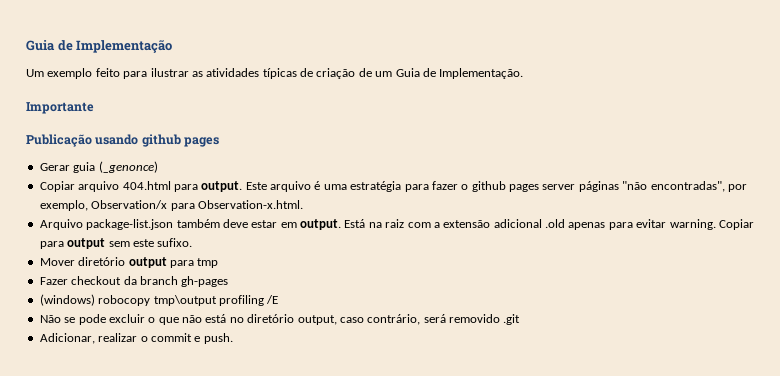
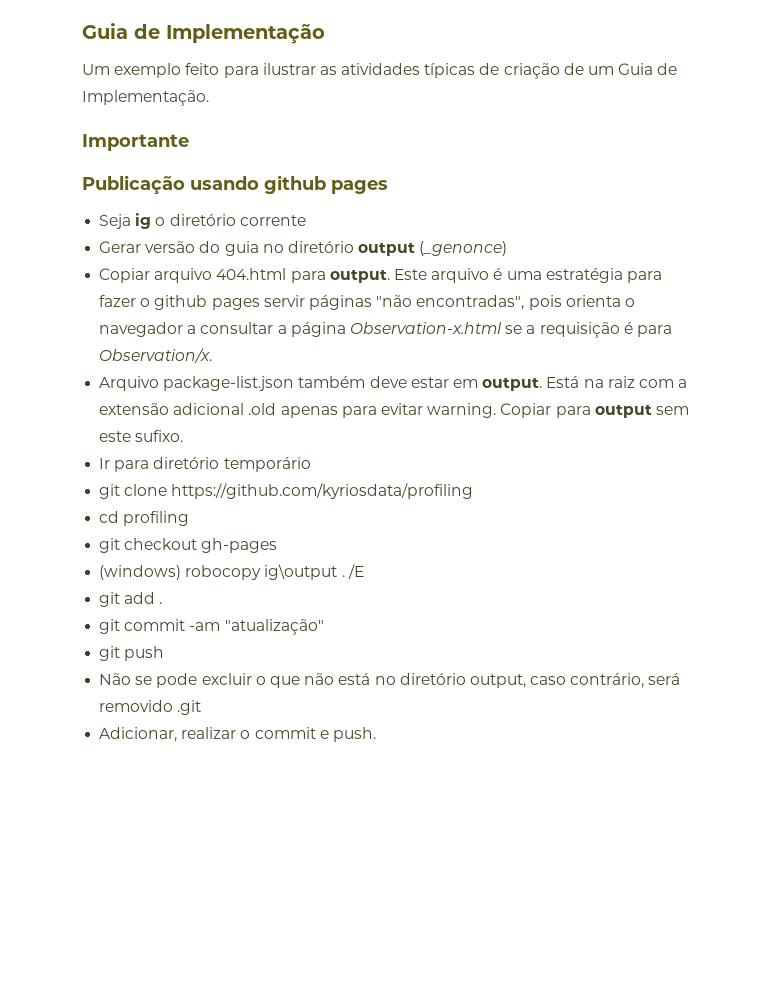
[39,162,96,173] Gerar guia -> [99,213,306,229] [99,241,416,256] Seja ig o diretório corrente // Gerar versão do guia no diretório output
[542,184,576,190] server -> [263,295,305,307] servir
[727,184,747,192] [39,200,303,211] por exemplo, Observation/x para Observation-x.html. -> [528,295,635,310] [99,322,672,338] [99,348,213,363] pois orienta o navegador a consultar a página Observation-x.html se a requisição é para Observation/x.
[39,257,219,268] [39,276,178,285] Mover diretório output para tmp // Fazer checkout da branch -> [99,457,311,472] [99,483,474,499] [99,511,190,526] [99,538,198,553] Ir para diretório temporário // git clone https://github.com/kyriosdata/profiling // cd profiling // git checkout
[153,295,264,306] tmp\output profiling -> [264,564,345,580] ig\output .
(279, 299) none -> [99,592,163,607] [99,619,324,635] [99,646,165,661] // git add . // git commit -am "atualização" // git push

